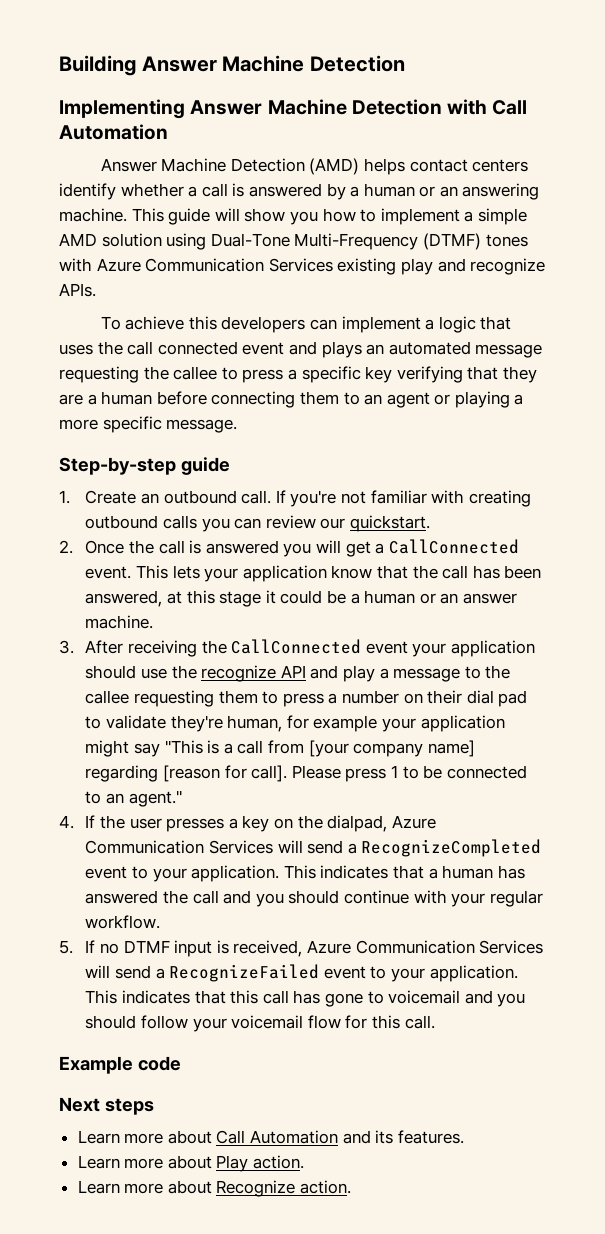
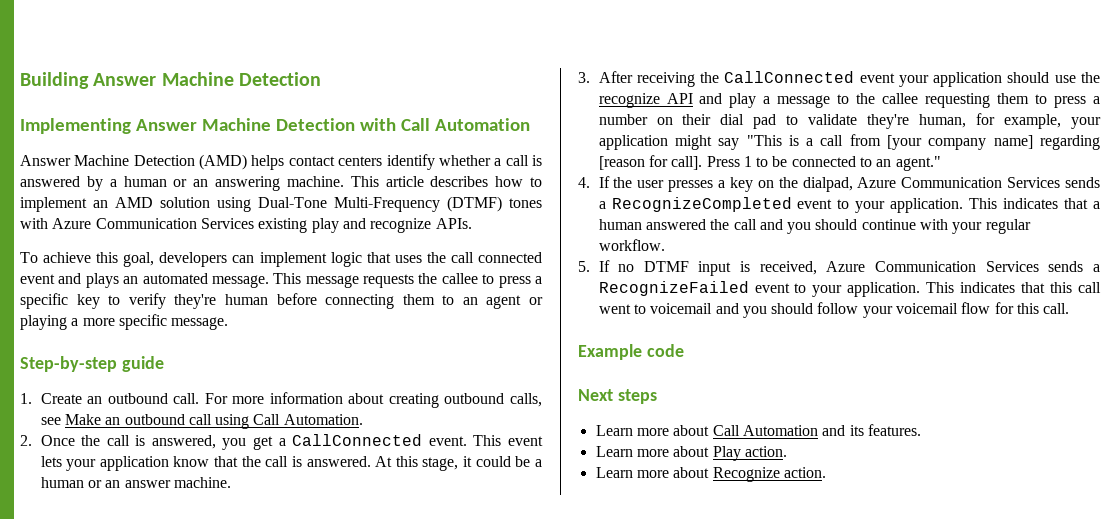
[168,208,318,225] guide will show you -> [385,176,489,187] article describes
[464,208,527,225] a simple -> [93,200,108,208] an
(217, 323) none -> [123,252,155,267] goal,
[425,319,435,330] a -> (327, 259) none
[475,344,543,358] [59,366,139,383] message requesting -> [211,273,415,288] message. This message requests
[396,366,537,383] [59,394,97,405] verifying that they are a -> [108,293,217,309] to verify they're
[275,490,531,507] [85,515,430,532] If you're not familiar with creating outbound calls you can review our quickstart. -> [204,392,542,408] [40,414,363,429] For more information about creating outbound calls, see Make an outbound call using Call Automation.
[205,540,341,557] answered you will -> [151,435,247,450] answered, you
(169, 572) none -> [508,436,544,446] event
[472,565,542,579] [85,590,262,607] has been answered, at this stage -> [291,456,459,471] is answered. At this stage,
[313,715,378,732] example -> [1004,114,1062,129] example,
[291,765,387,782] Please press -> [706,156,740,167] Press
[277,840,344,854] will send -> [1065,177,1100,188] sends
[497,865,525,879] has -> (642, 224) none
[85,965,152,979] will send -> [1048,261,1084,272] sends
[293,990,363,1007] has gone -> [598,304,631,314] went

